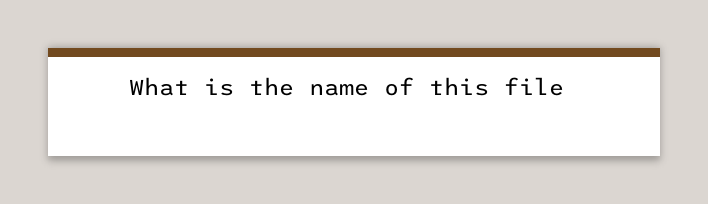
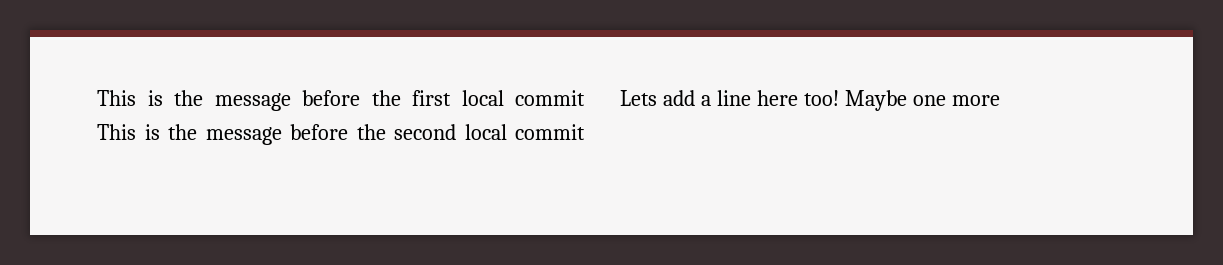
[129,77,564,96] What is the name of this file -> [97,90,585,111] [97,124,585,145] [620,90,1000,111] This is the message before the first local commit This is the message before the second local commit Lets add a line here too! Maybe one more

